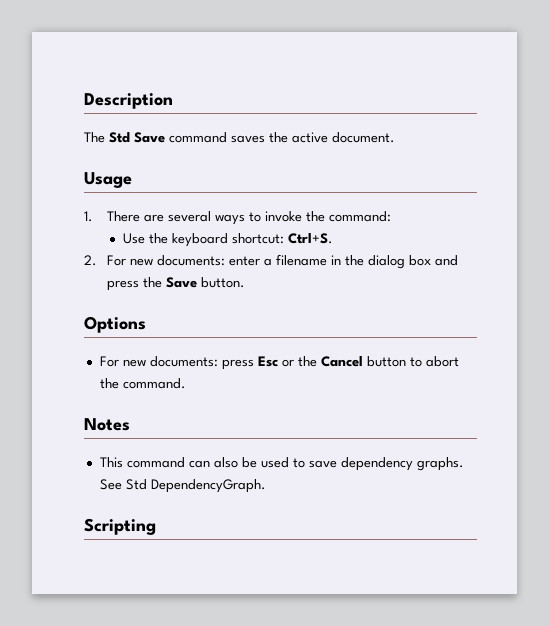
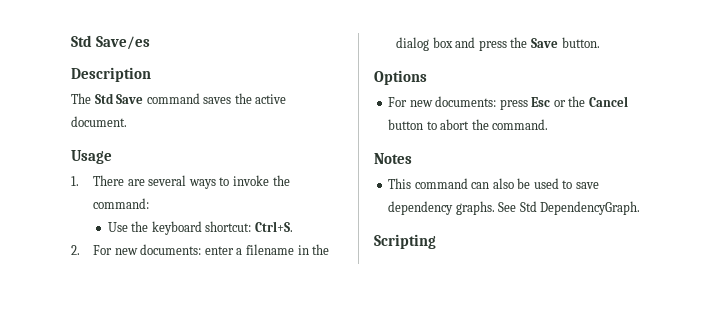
(84, 101) none -> [71,35,151,50] Std Save/es //

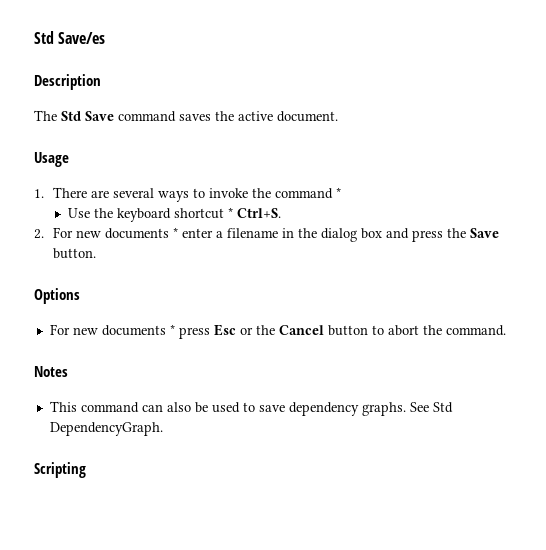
[93,198,150,209] command: -> [274,187,341,199] command *
[205,221,252,232] shortcut: -> [174,207,234,219] shortcut *
[140,244,202,255] documents: -> [104,227,178,239] documents *
[435,96,497,107] documents: -> [101,324,175,336] documents *

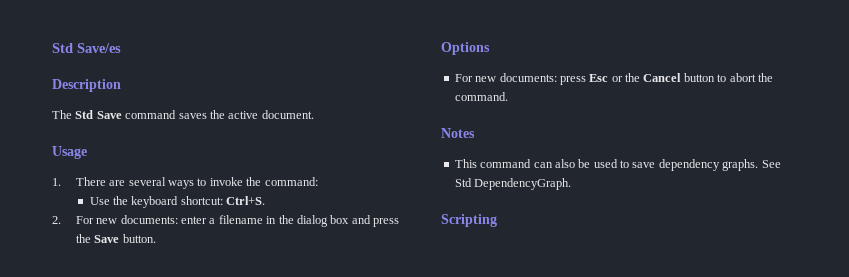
[274,187,341,199] command * -> [264,177,318,186] command:
[174,207,234,219] shortcut * -> [180,196,223,205] shortcut:
[104,227,178,239] documents * -> [120,215,178,224] documents:
[101,324,175,336] documents * -> [499,73,557,82] documents:

